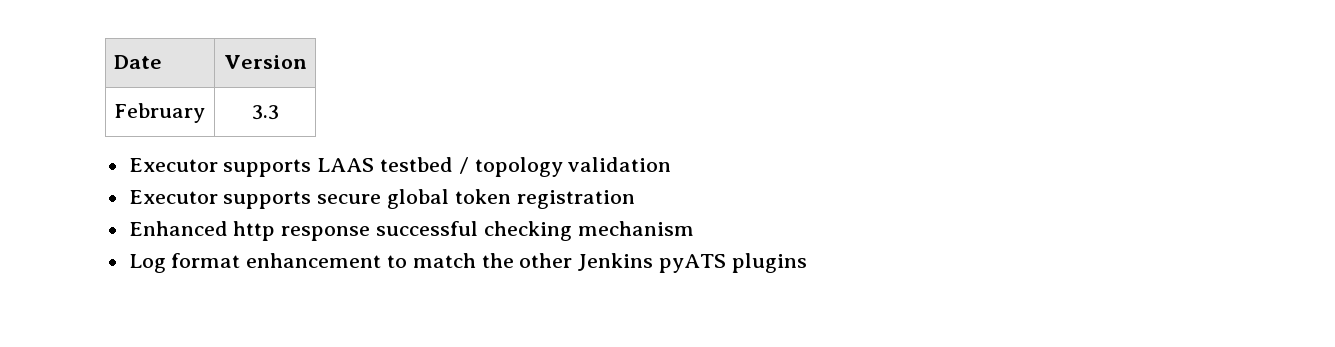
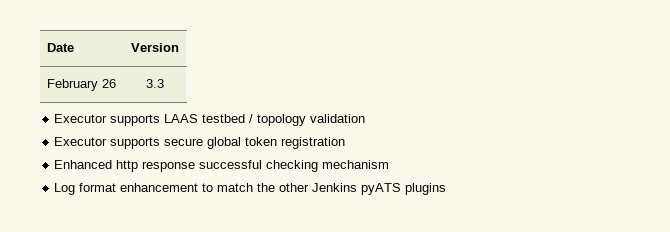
(205, 113) none -> [101,79,116,88] 26

